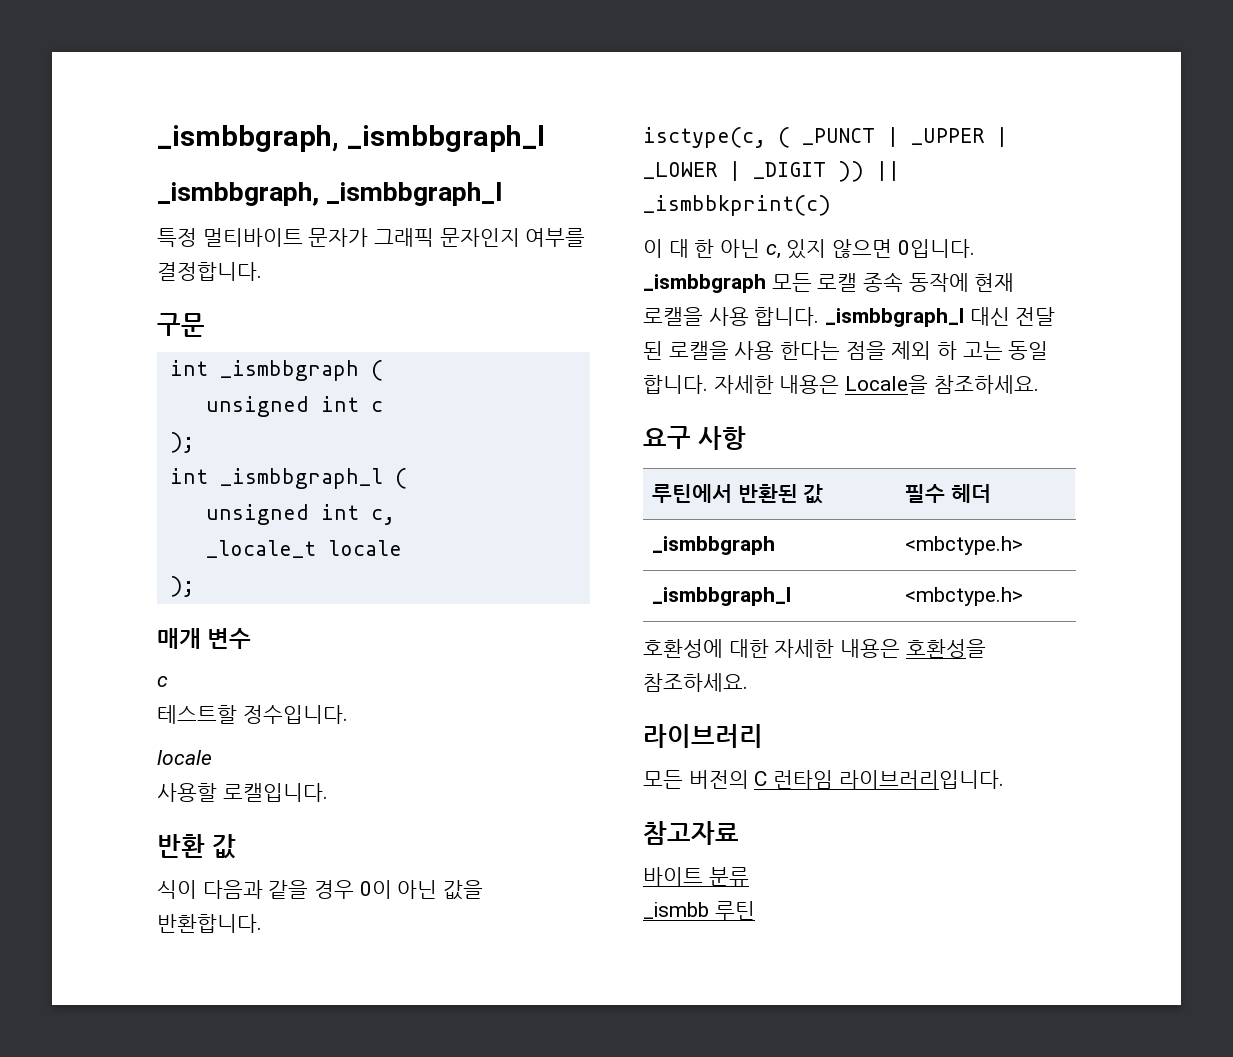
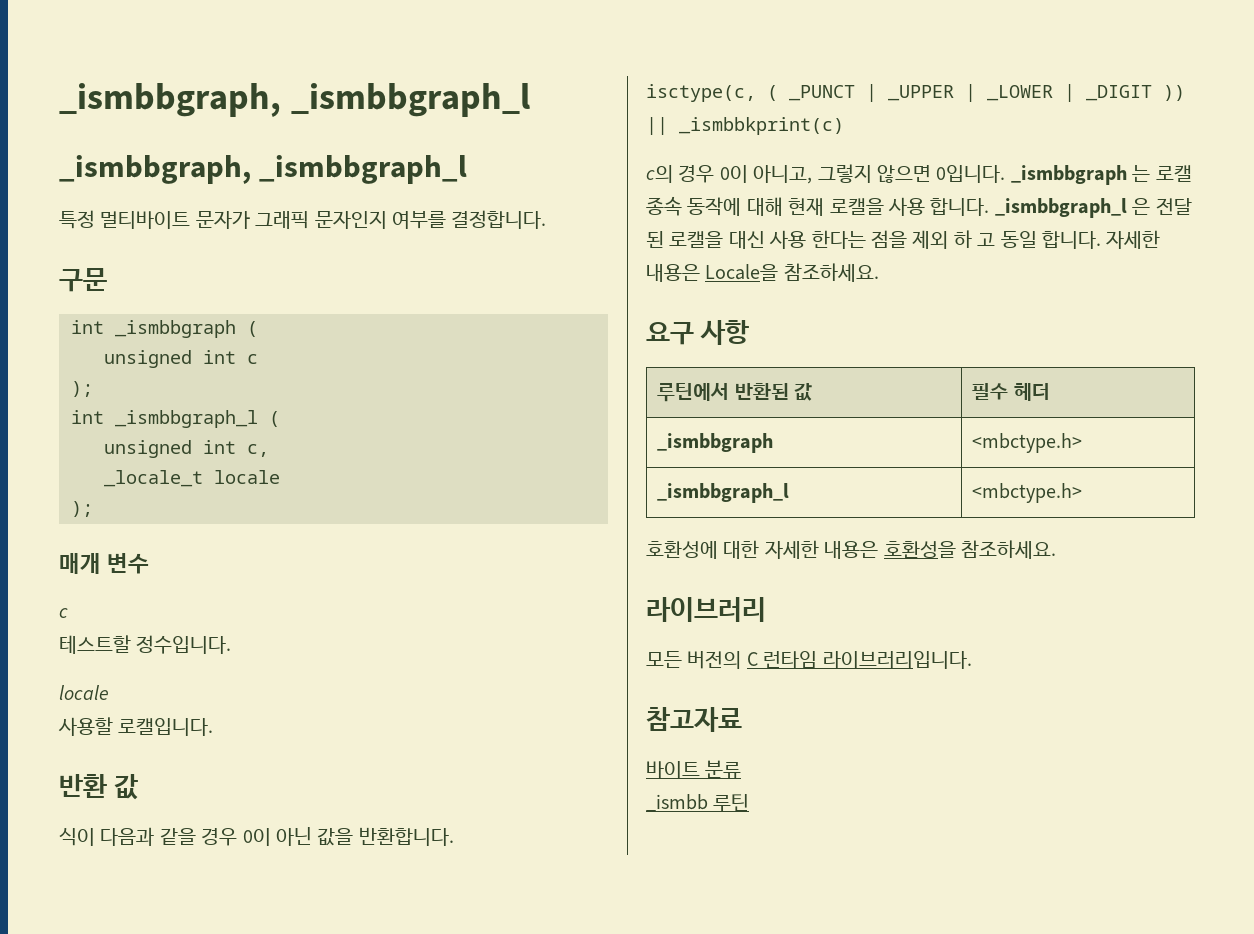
[643,239,827,259] 이 대 한 아닌 c, 있지 -> [646,164,872,184] c의 경우 0이 아니고, 그렇지
[771,273,812,292] 모든 -> [1132,165,1151,182] 는
(969, 282) none -> [746,197,783,216] 대해
[969,307,1010,326] 대신 -> [1132,198,1151,215] 은
(729, 350) none -> [728,231,765,249] 대신
[962,341,1003,360] 고는 -> [977,233,996,246] 고

